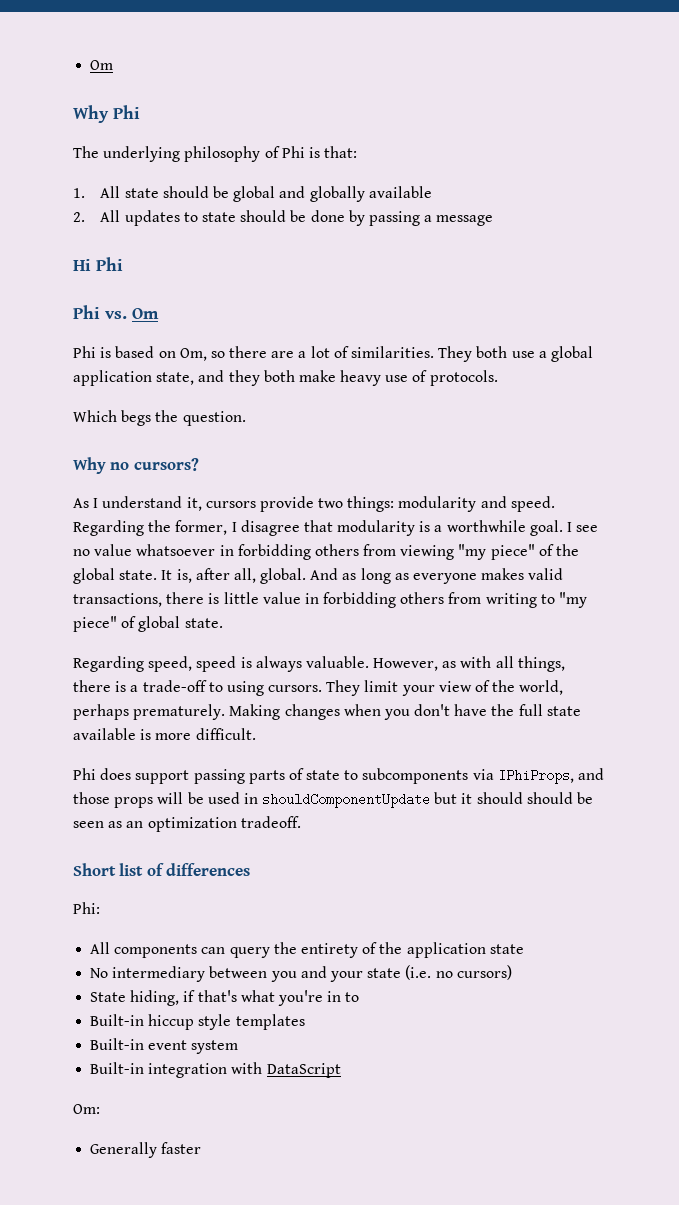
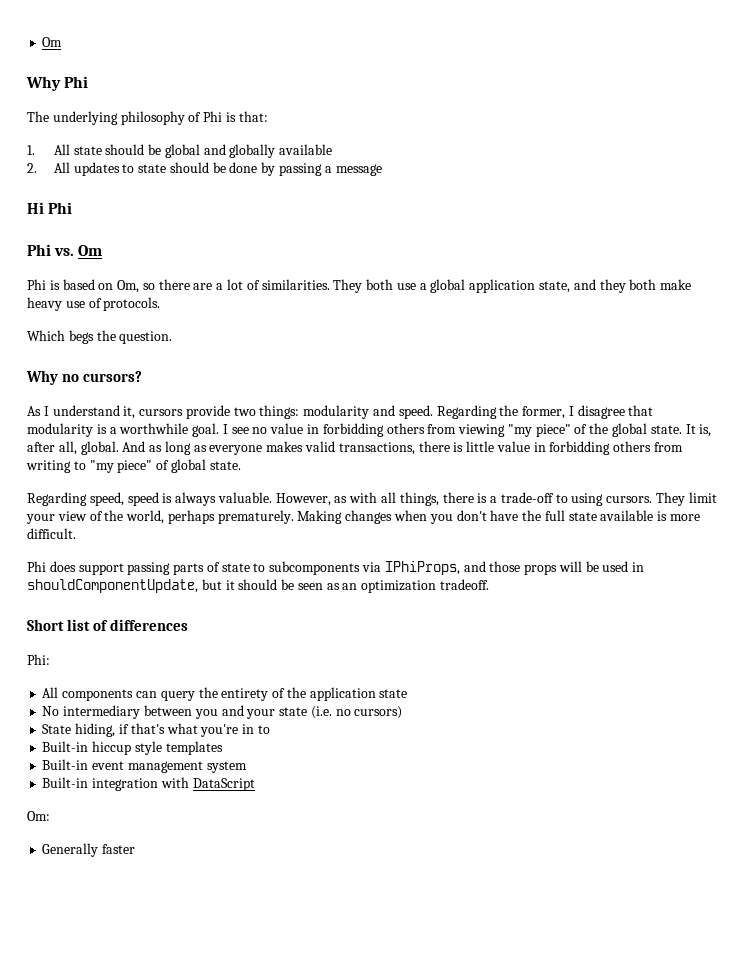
[136,544,216,556] whatsoever -> (304, 428) none
[262,793,431,808] shouldComponentUpdate -> [27,579,198,593] shouldComponentUpdate,
[526,792,573,804] should -> (278, 584) none
(188, 1045) none -> [127,761,203,773] management

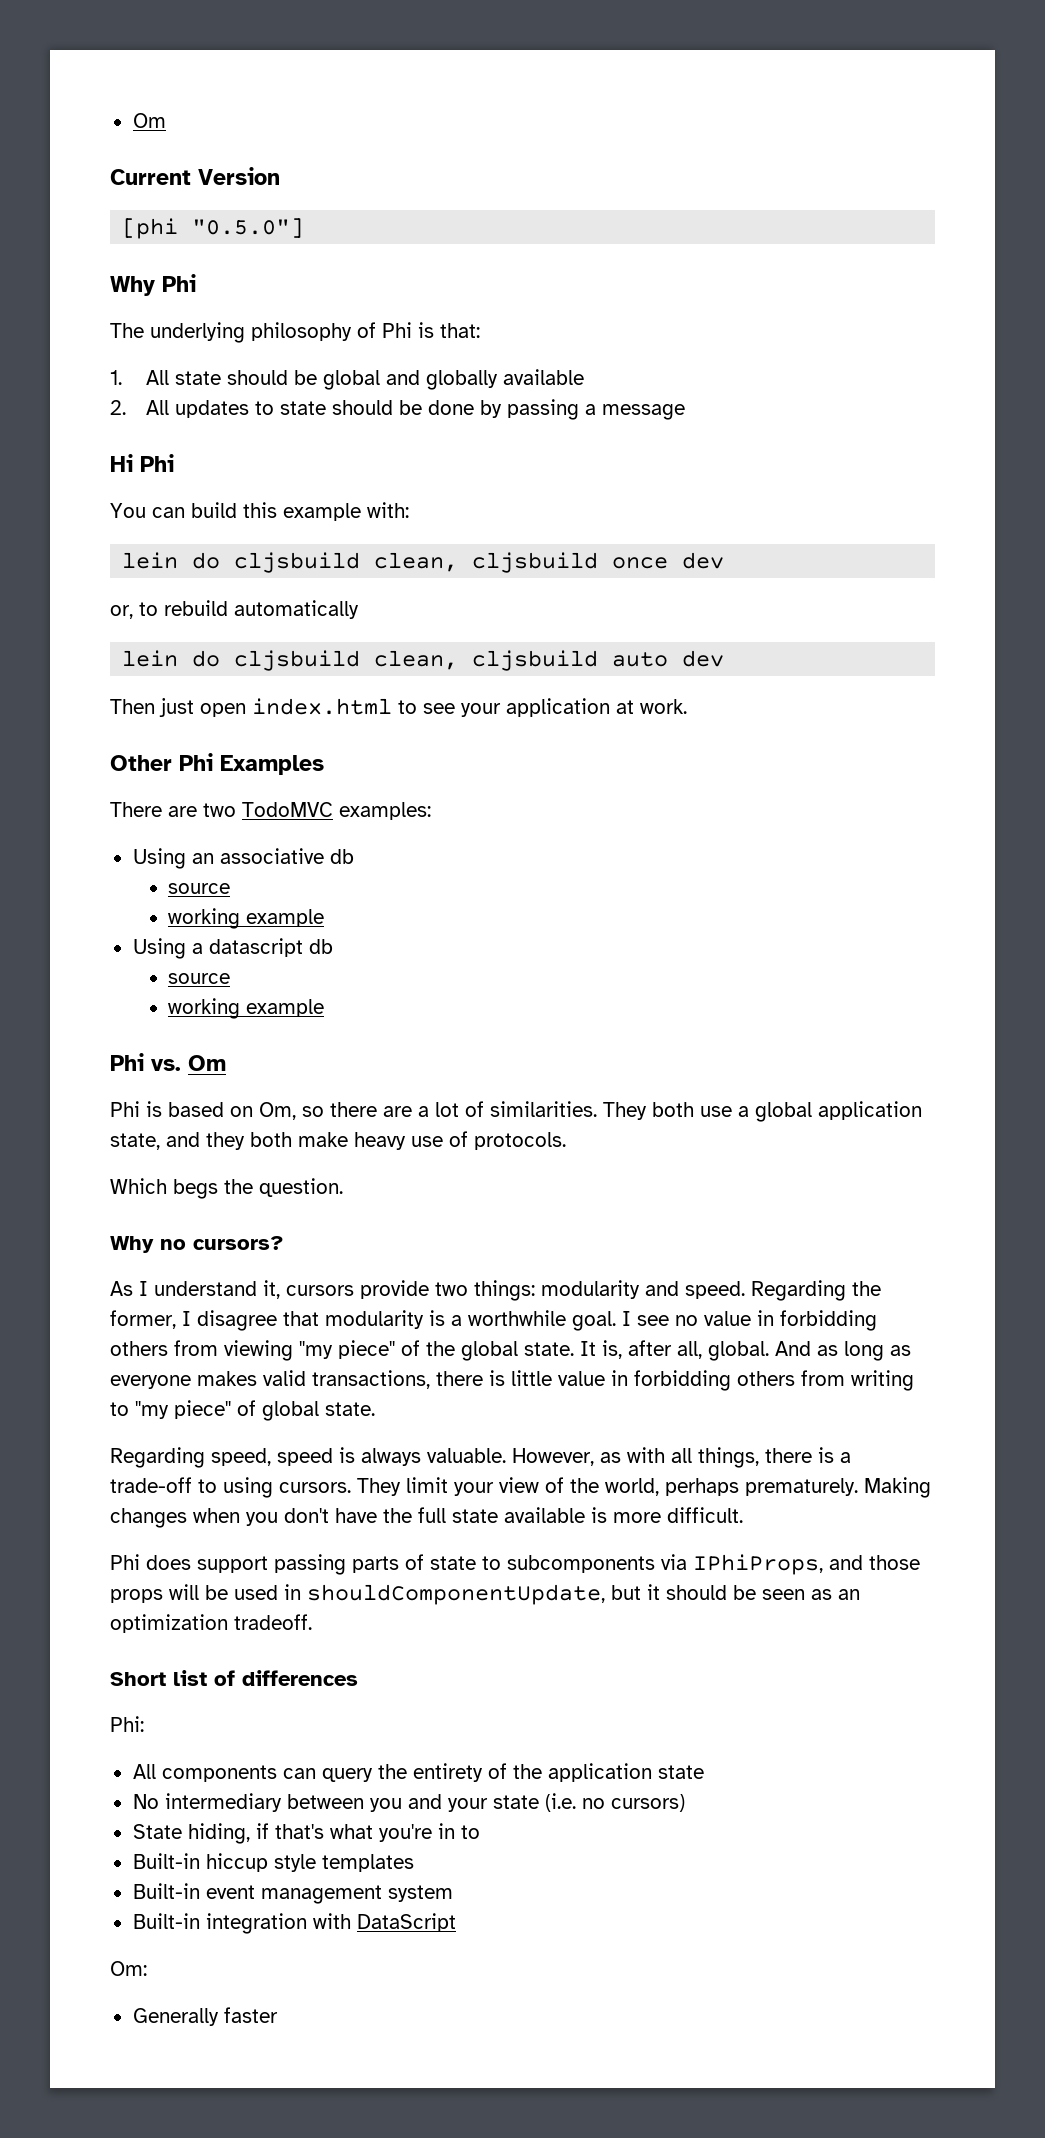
[42,37,63,47] Om -> [132,113,166,128] [110,167,280,185] [122,218,305,239] Om // Current Version // [phi "0.5.0"]
(73, 208) none -> [110,502,409,521] [122,552,725,573] [110,600,359,619] [122,650,725,671] [110,698,687,717] [110,753,324,775] [110,802,431,820] [132,848,354,869] [168,883,231,894] [168,908,325,929] [132,938,333,959] [168,973,231,984] [168,998,325,1019] // You can build this example with: // lein do cljsbuild clean, cljsbuild once dev // or, to rebuild automatically // lein do cljsbuild clean, cljsbuild auto dev // Then just open index.html to see your application at work. // Other Phi Examples // There are two TodoMVC examples: // Using an associative db // source // working example // Using a datascript db // source // working example

